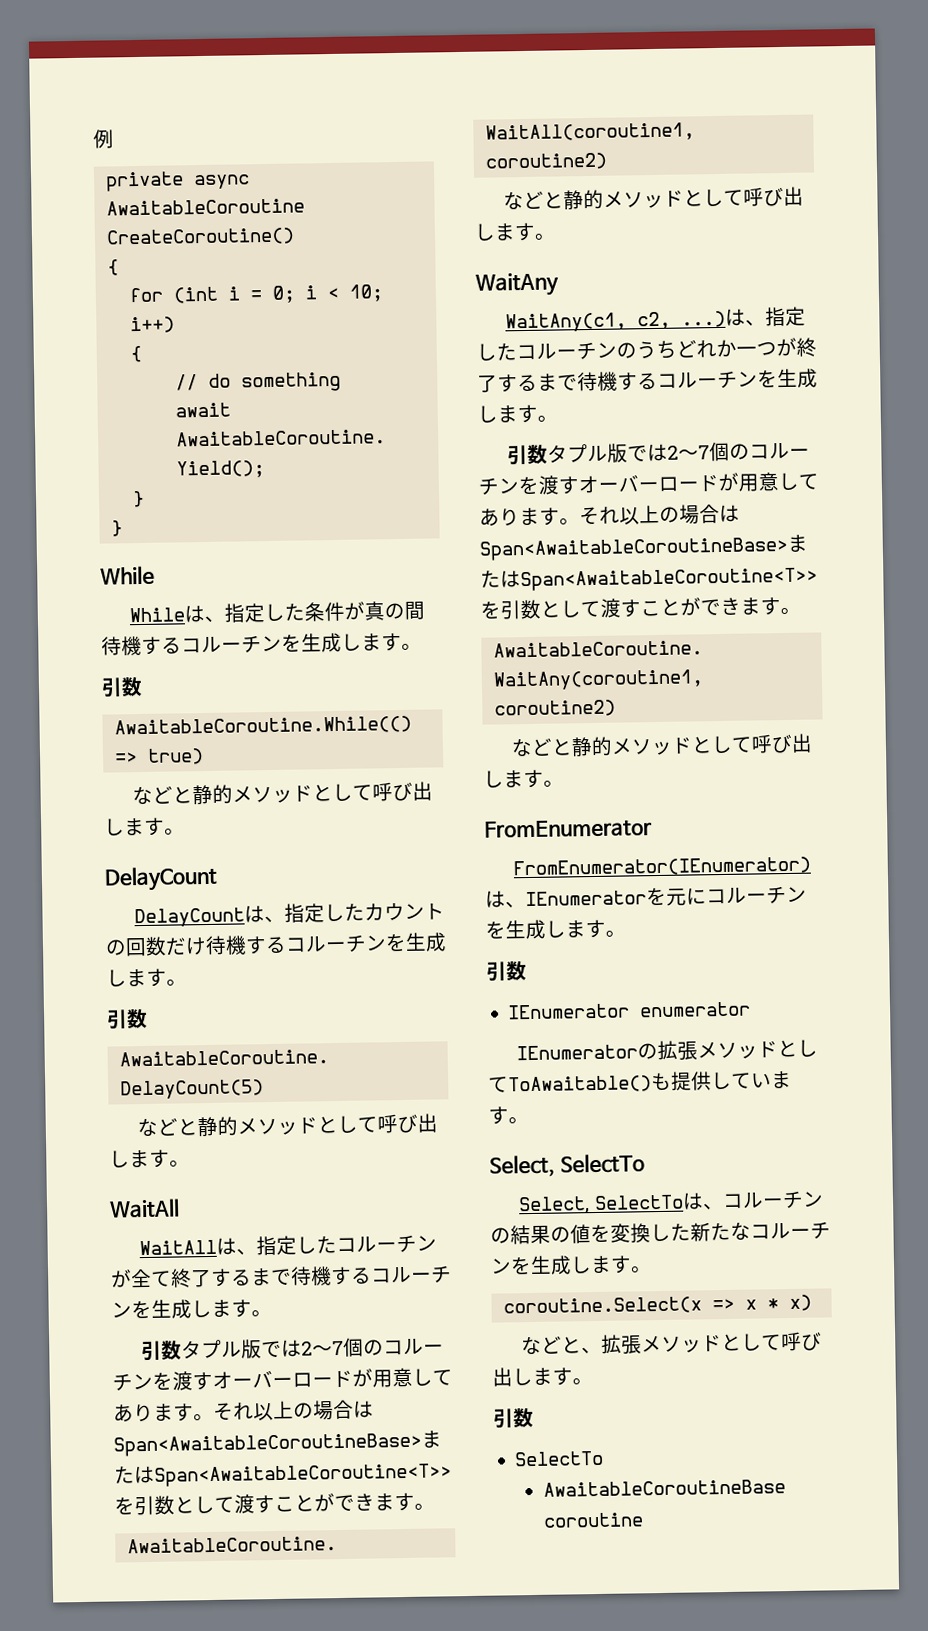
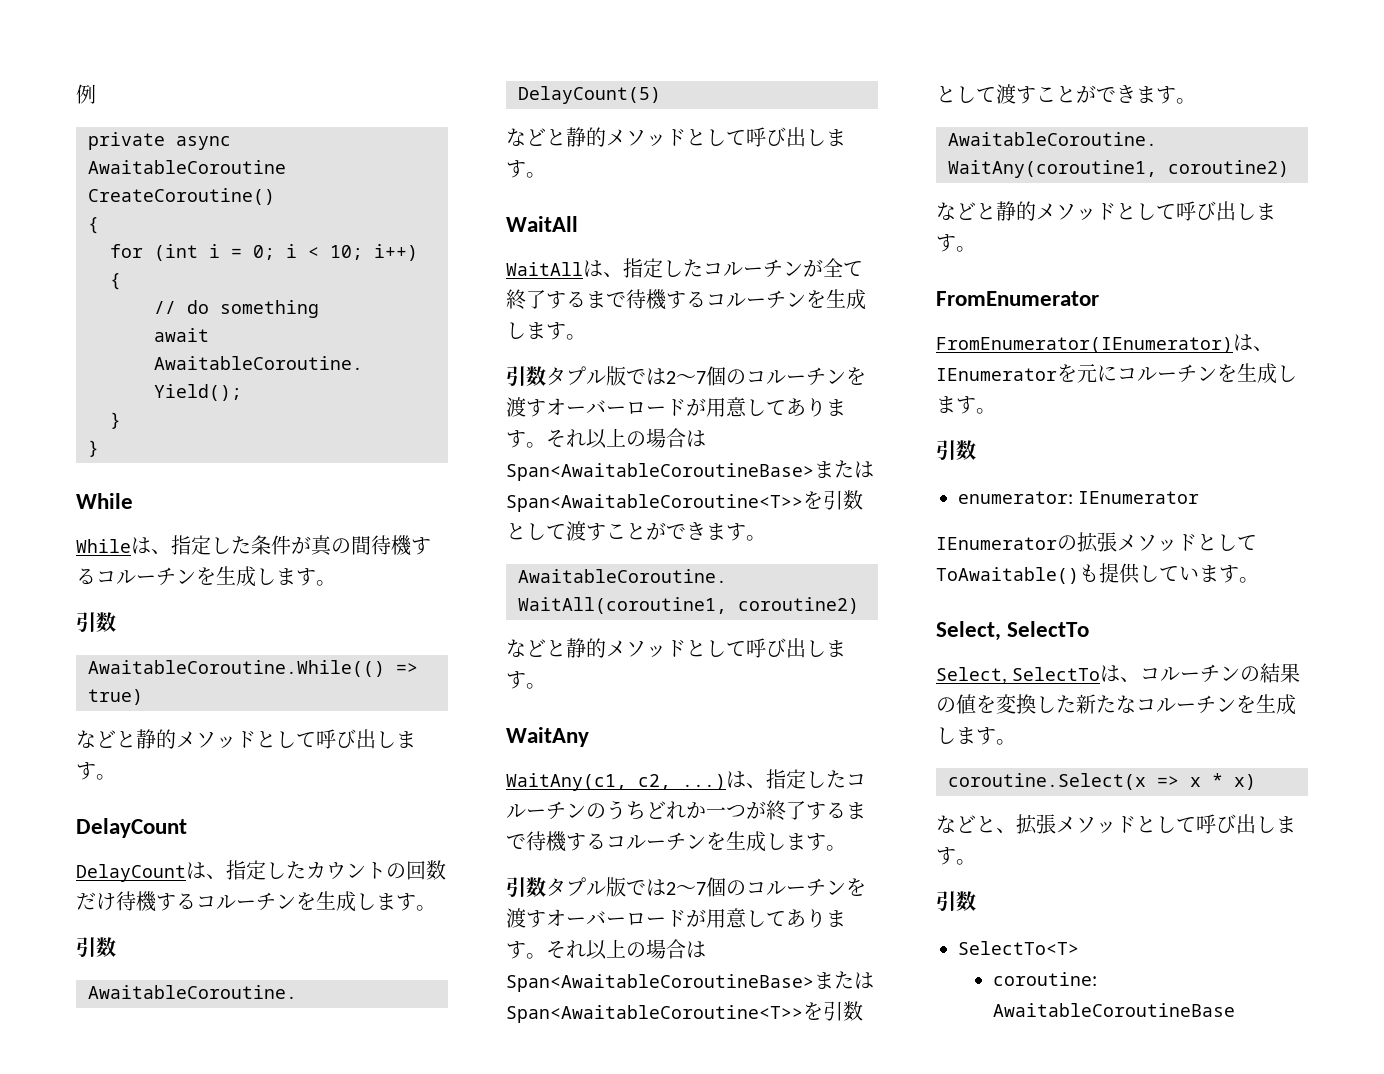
[507,1001,752,1020] IEnumerator enumerator -> [958,491,1200,504] enumerator: IEnumerator
[514,1450,605,1467] [543,1479,787,1497] [543,1512,645,1528] SelectTo // AwaitableCoroutineBase coroutine -> [958,941,1079,955] [993,972,1098,986] [993,1003,1236,1017] SelectTo<T> // coroutine: AwaitableCoroutineBase

